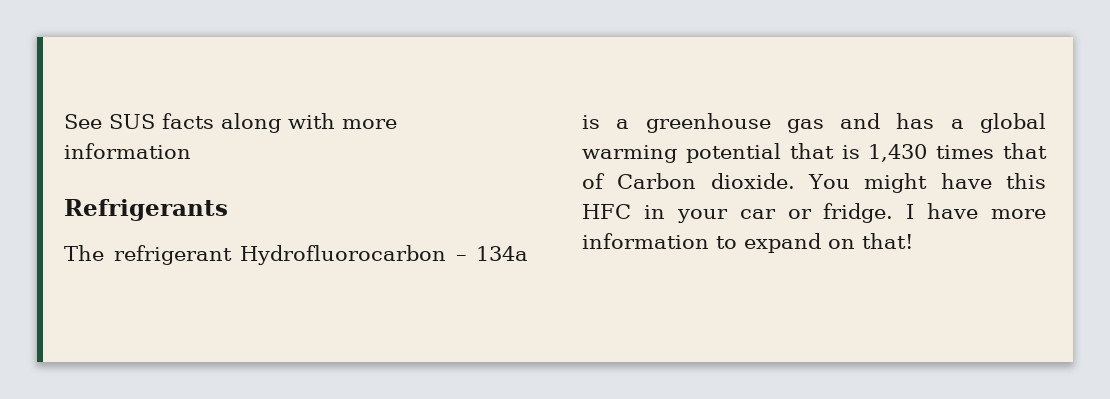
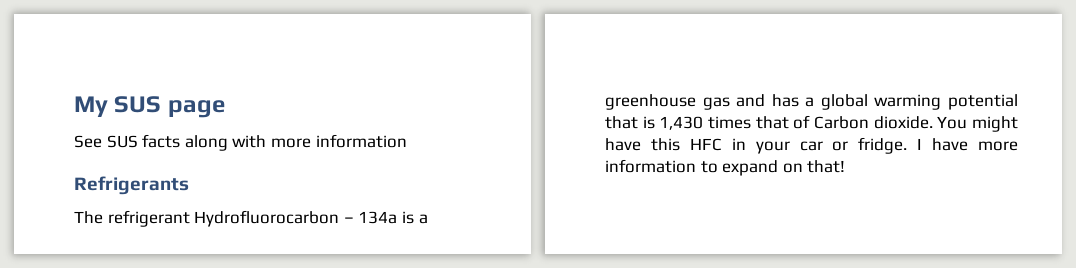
(64, 121) none -> [74,96,225,118] My SUS page //

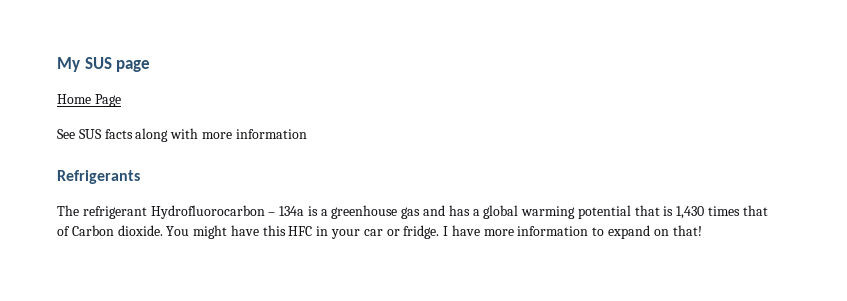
(225, 109) none -> [57,94,121,107] // Home Page

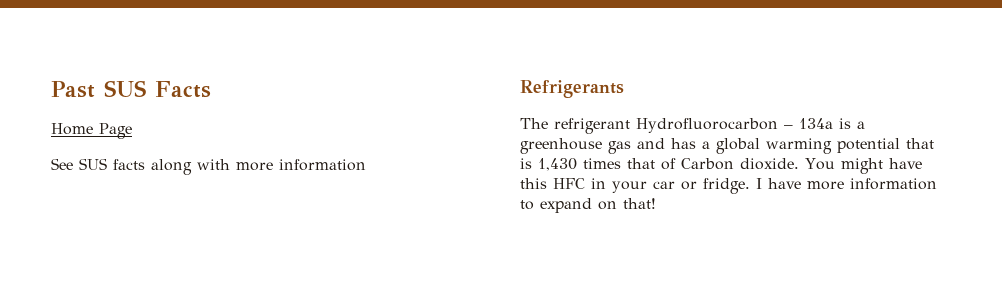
[57,57,151,72] My SUS page -> [51,80,211,98] Past SUS Facts

